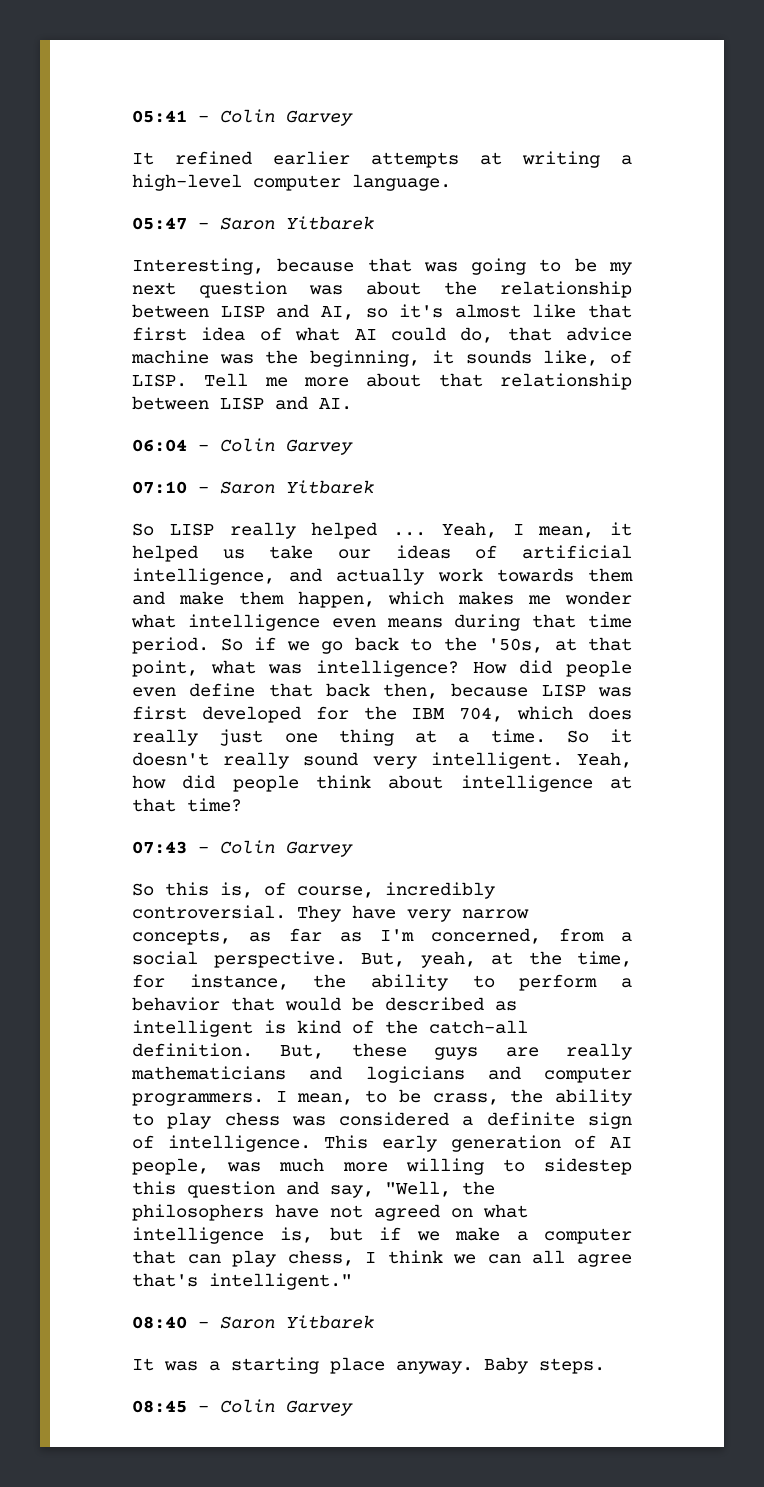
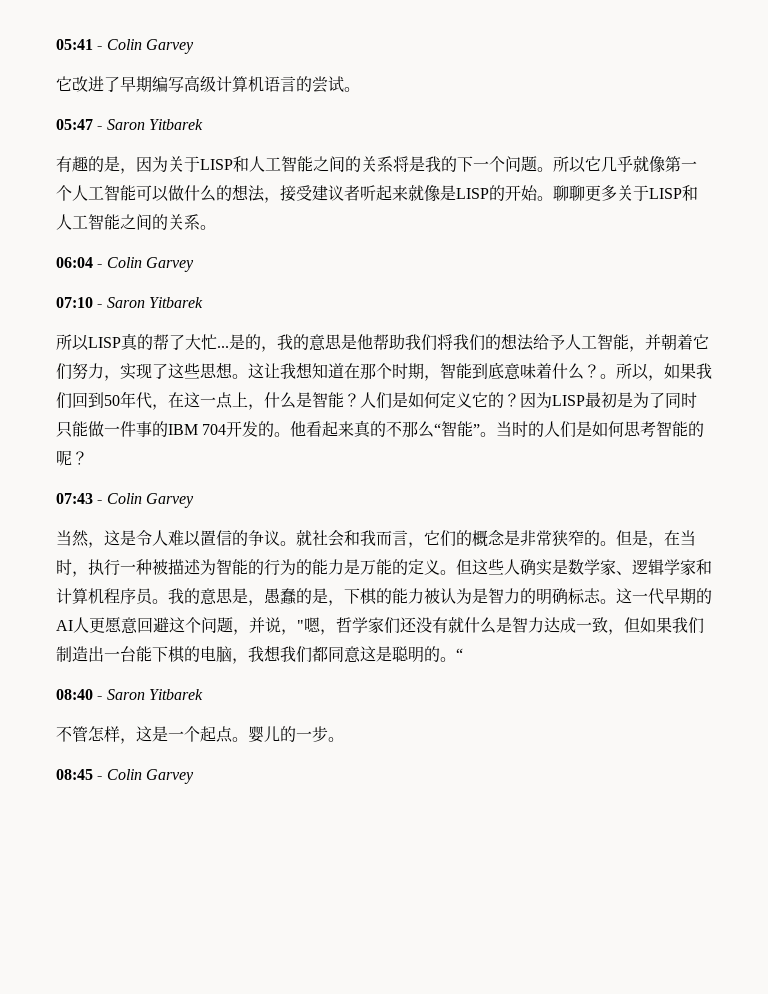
[132,151,632,168] [132,174,451,191] [132,216,374,230] [132,258,632,275] [132,281,632,298] [132,304,632,320] [132,327,632,343] [131,350,632,367] [132,373,632,390] [132,396,352,410] It refined earlier attempts at writing a high-level computer language. // 05:47 - Saron Yitbarek // Interesting, because that was going to be my next question was about the relationship between LISP and AI, so it's almost like that first idea of what AI could do, that advice machine was the beginning, it sounds like, of LISP. Tell me more about that relationship between LISP and AI. -> [56,75,360,93] [56,119,203,130] [56,156,697,174] [56,184,698,203] [56,214,216,230] 它改进了早期编写高级计算机语言的尝试。 // 05:47 - Saron Yitbarek // 有趣的是，因为关于LISP和人工智能之间的关系将是我的下一个问题。所以它几乎就像第一个人工智能可以做什么的想法，接受建议者听起来就像是LISP的开始。聊聊更多关于LISP和人工智能之间的关系。
[132,522,632,539] [132,545,632,562] [132,568,633,585] [132,591,632,608] [131,614,632,631] [132,637,632,654] [132,660,632,677] [132,683,632,699] [132,706,632,723] [132,729,632,746] [132,752,632,769] [132,775,632,792] [132,798,242,812] [132,840,353,857] [132,882,495,899] [132,905,529,922] [132,928,632,945] [132,951,632,968] [132,974,632,991] [132,997,517,1011] [132,1020,528,1037] [132,1043,632,1060] [131,1066,632,1083] [132,1089,632,1106] [132,1112,632,1129] [132,1135,632,1152] [132,1158,632,1175] [132,1181,495,1198] [132,1204,528,1221] [132,1227,633,1244] [132,1250,632,1267] [132,1273,352,1290] [132,1315,374,1329] [132,1357,605,1374] So LISP really helped ... Yeah, I mean, it helped us take our ideas of artificial intelligence, and actually work towards them and make them happen, which makes me wonder what intelligence even means during that time period. So if we go back to the '50s, at that point, what was intelligence? How did people even define that back then, because LISP was first developed for the IBM 704, which does really just one thing at a time. So it doesn't really sound very intelligent. Yeah, how did people think about intelligence at that time? // 07:43 - Colin Garvey // So this is, of course, incredibly controversial. They have very narrow concepts, as far as I'm concerned, from a social perspective. But, yeah, at the time, for instance, the ability to perform a behavior that would be described as intelligent is kind of the catch-all definition. But, these guys are really mathematicians and logicians and computer programmers. I mean, to be crass, the ability to play chess was considered a definite sign of intelligence. This early generation of AI people, was much more willing to sidestep this question and say, "Well, the philosophers have not agreed on what intelligence is, but if we make a computer that can play chess, I think we can all agree that's intelligent." // 08:40 - Saron Yitbarek // It was a starting place anyway. Baby steps. -> [56,333,709,352] [56,362,712,381] [56,391,697,410] [56,420,705,438] [56,450,88,466] [56,493,194,508] [56,530,696,548] [56,559,712,577] [56,588,712,606] [56,617,704,635] [56,645,463,664] [56,689,203,700] [56,726,344,744] 所以LISP真的帮了大忙...是的，我的意思是他帮助我们将我们的想法给予人工智能，并朝着它们努力，实现了这些思想。这让我想知道在那个时期，智能到底意味着什么？。所以，如果我们回到50年代，在这一点上，什么是智能？人们是如何定义它的？因为LISP最初是为了同时只能做一件事的IBM 704开发的。他看起来真的不那么“智能”。当时的人们是如何思考智能的呢？ // 07:43 - Colin Garvey // 当然，这是令人难以置信的争议。就社会和我而言，它们的概念是非常狭窄的。但是，在当时，执行一种被描述为智能的行为的能力是万能的定义。但这些人确实是数学家、逻辑学家和计算机程序员。我的意思是，愚蠢的是，下棋的能力被认为是智力的明确标志。这一代早期的AI人更愿意回避这个问题，并说，"嗯，哲学家们还没有就什么是智力达成一致，但如果我们制造出一台能下棋的电脑，我想我们都同意这是聪明的。“ // 08:40 - Saron Yitbarek // 不管怎样，这是一个起点。婴儿的一步。

